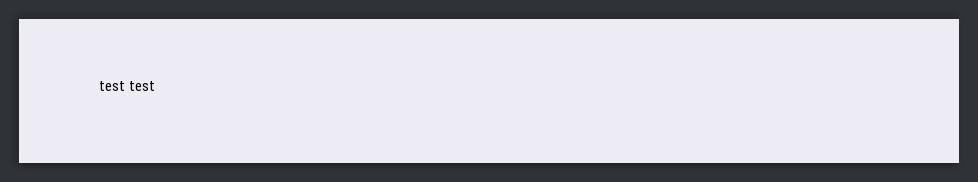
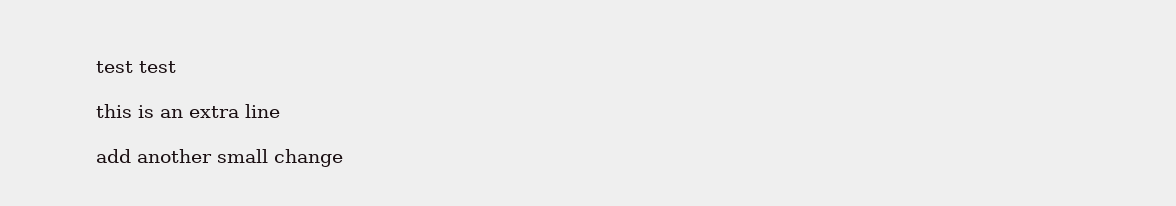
(156, 86) none -> [96,104,280,118] [96,149,343,167] // this is an extra line // add another small change

